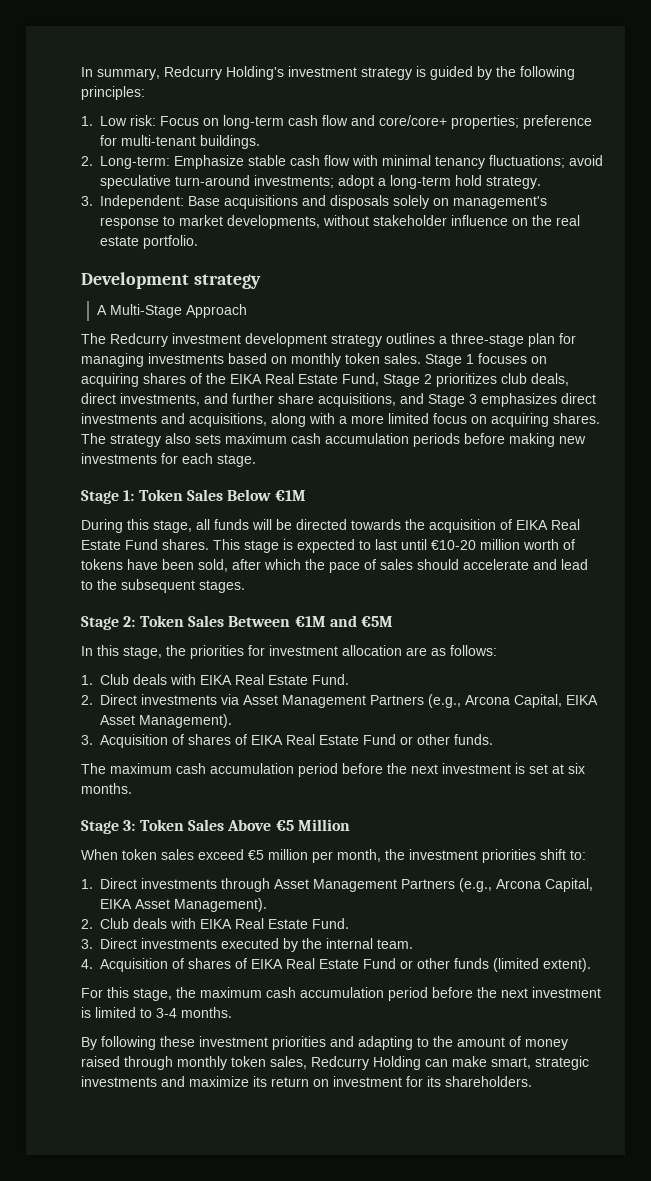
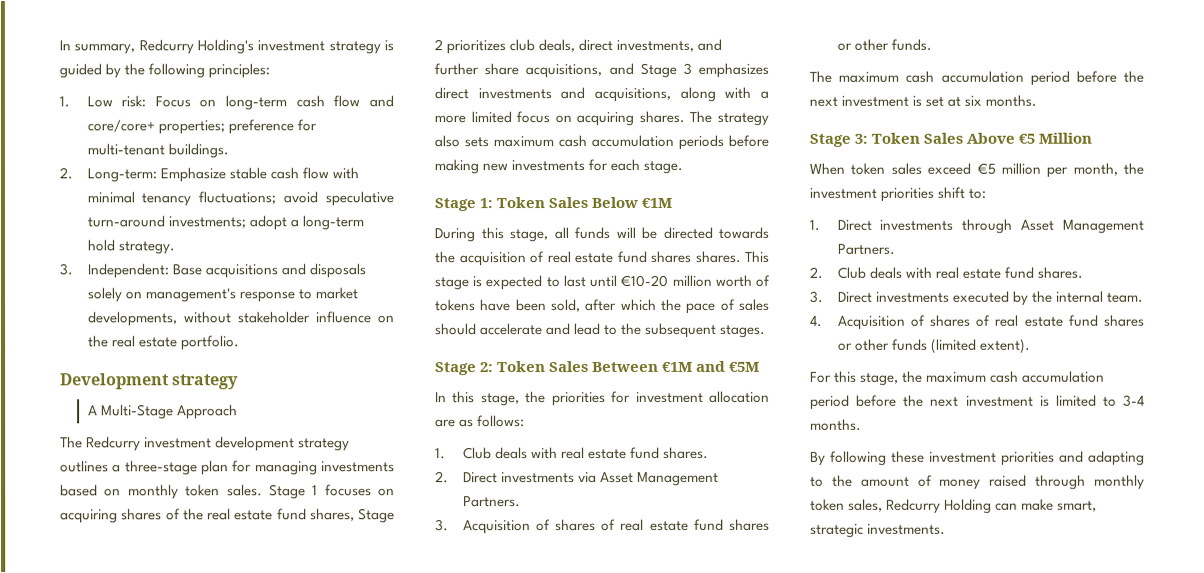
[230,373,379,386] EIKA Real Estate Fund, -> [207,508,355,522] real estate fund shares,
[516,519,580,530] [81,539,158,550] EIKA Real Estate Fund -> [546,250,691,264] real estate fund shares
[200,674,349,685] EIKA Real Estate Fund. -> [560,446,709,460] real estate fund shares.
[370,694,598,708] [100,714,232,728] Partners (e.g., Arcona Capital, EIKA Asset Management). -> [462,496,521,508] Partners.
[251,734,396,745] EIKA Real Estate Fund -> [620,518,770,531] real estate fund shares
[401,878,593,892] [100,898,267,912] Partners (e.g., Arcona Capital, EIKA Asset Management). -> [836,243,895,255] Partners.
[200,918,349,929] EIKA Real Estate Fund. -> [934,266,1083,279] real estate fund shares.
[251,958,396,969] EIKA Real Estate Fund -> [995,314,1145,327] real estate fund shares
[81,1076,532,1087] investments and maximize its return on investment for its shareholders. -> [867,523,947,535] investments.

